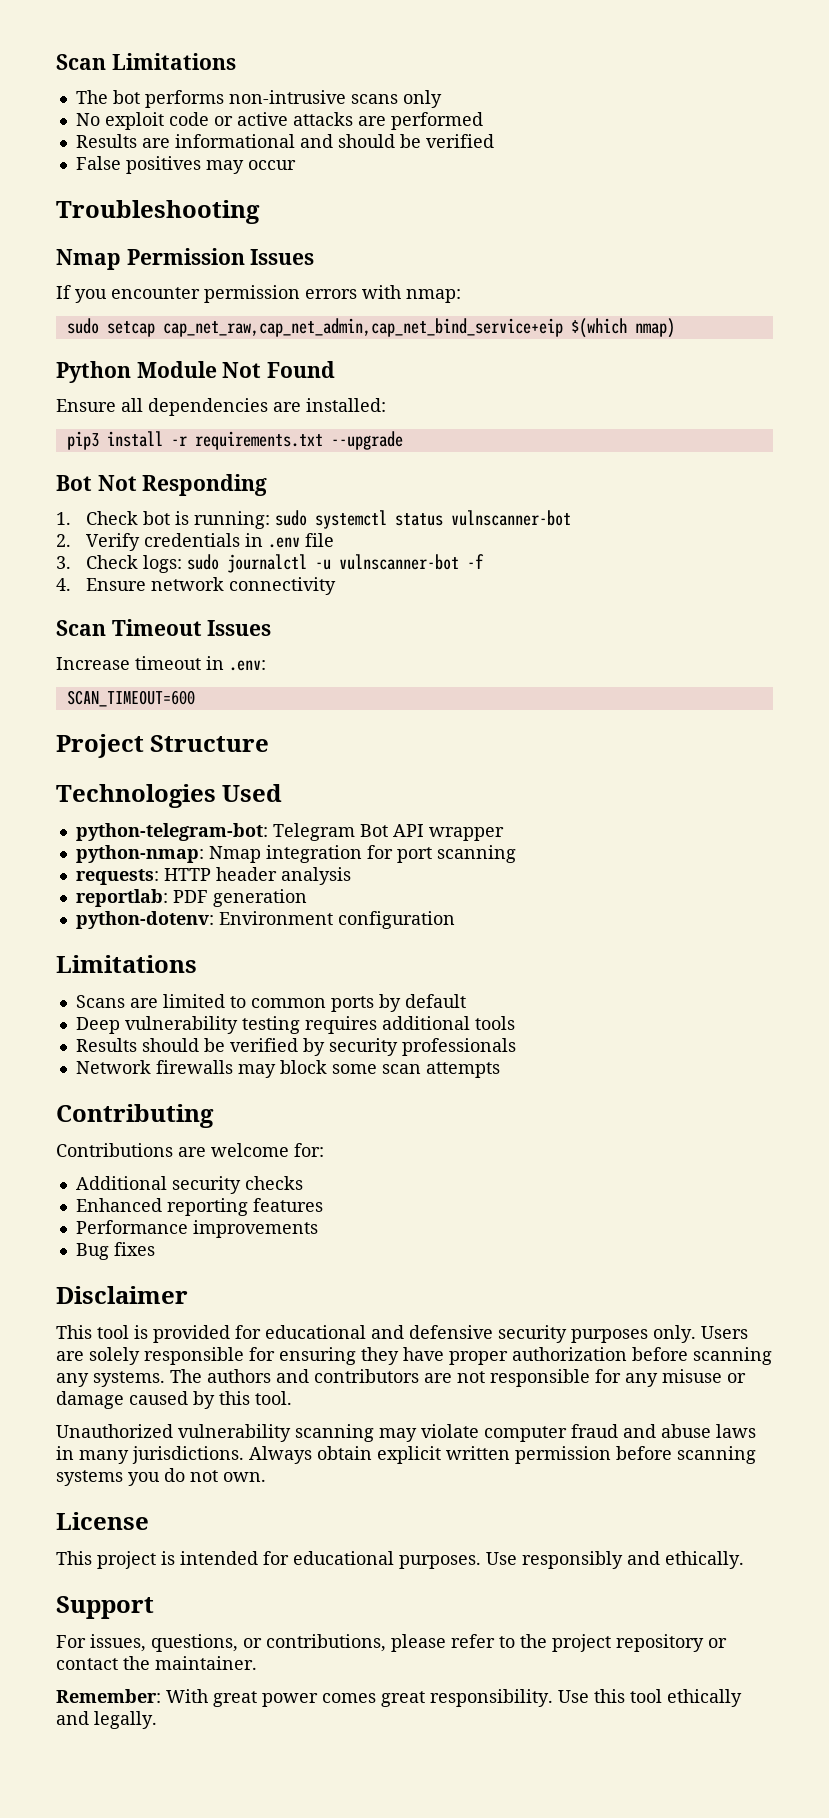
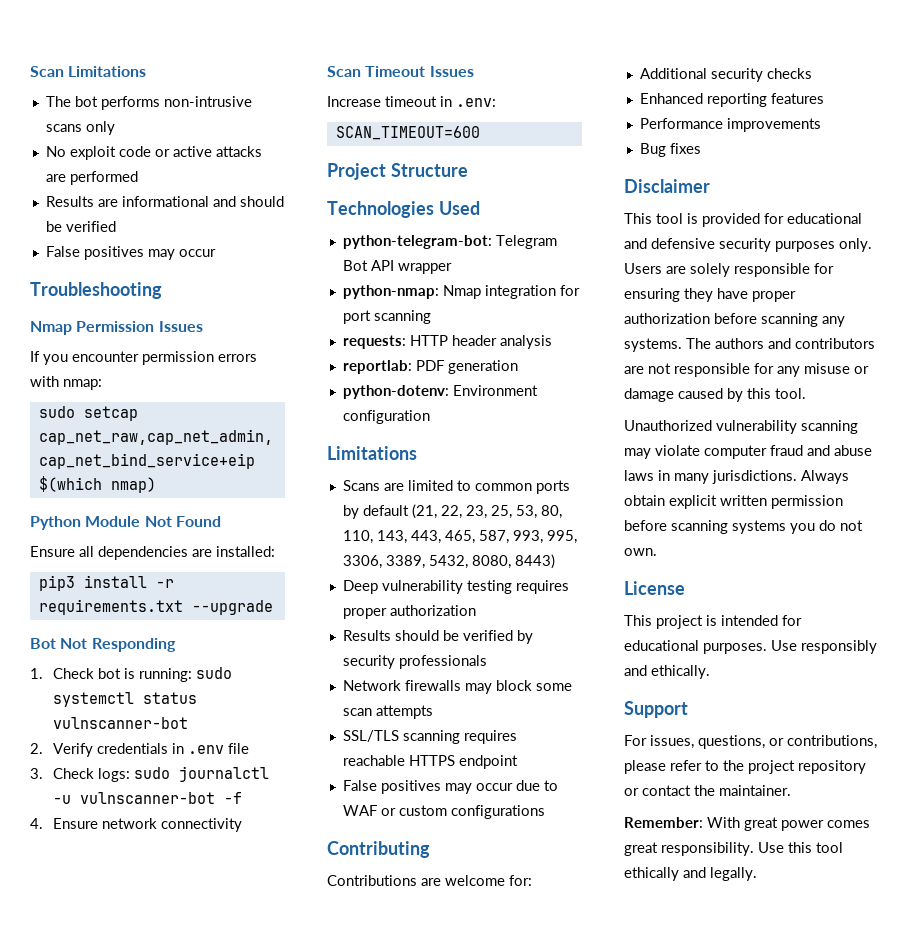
(466, 1001) none -> [411,504,562,519] [342,530,577,544] [342,554,555,569] (21, 22, 23, 25, 53, 80, 110, 143, 443, 465, 587, 993, 995, 3306, 3389, 5432, 8080, 8443)
[381,1016,515,1030] additional tools -> [342,605,476,619] proper authorization
(500, 1070) none -> [342,730,517,744] [342,755,518,769] [342,780,558,794] [342,805,545,819] // SSL/TLS scanning requires reachable HTTPS endpoint // False positives may occur due to WAF or custom configurations

